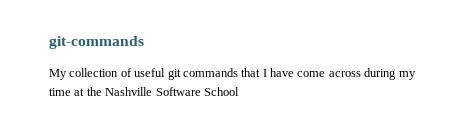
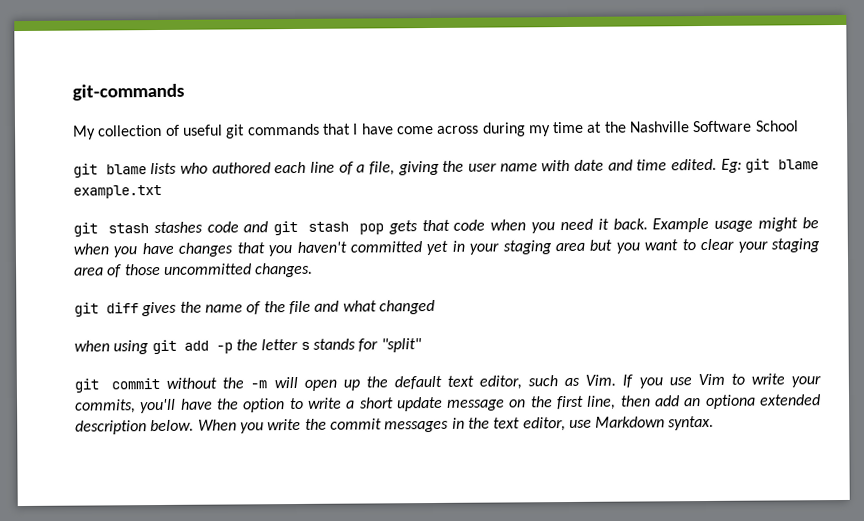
(239, 91) none -> [73,158,819,178] [73,184,162,199] [73,217,819,237] [73,238,821,258] [74,262,314,278] [74,299,435,317] [74,338,422,355] [74,373,822,393] [75,394,821,414] [75,415,715,435] // git blame lists who authored each line of a file, giving the user name with date and time edited. Eg: git blame example.txt // git stash stashes code and git stash pop gets that code when you need it back. Example usage might be when you have changes that you haven't committed yet in your staging area but you want to clear your staging area of those uncommitted changes. // git diff gives the name of the file and what changed // when using git add -p the letter s stands for "split" // git commit without the -m will open up the default text editor, such as Vim. If you use Vim to write your commits, you'll have the option to write a short update message on the first line, then add an optiona extended description below. When you write the commit messages in the text editor, use Markdown syntax.

